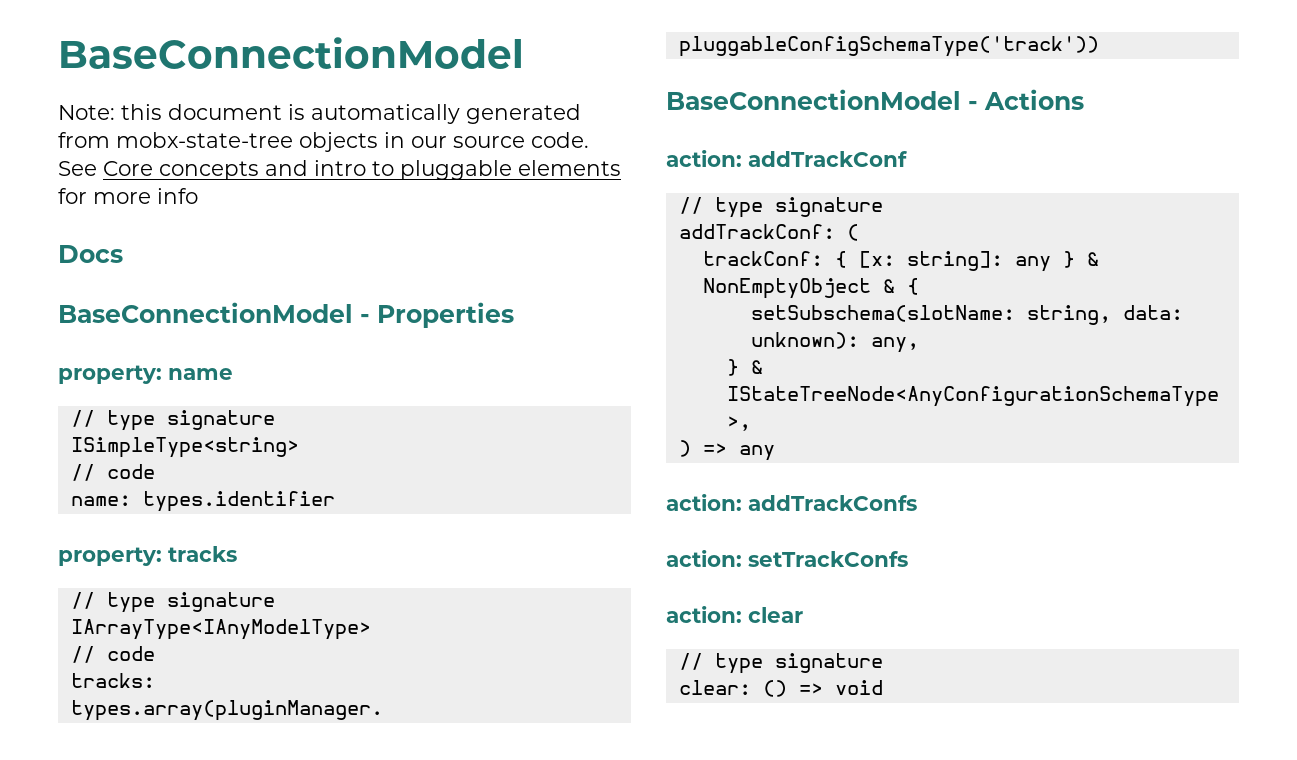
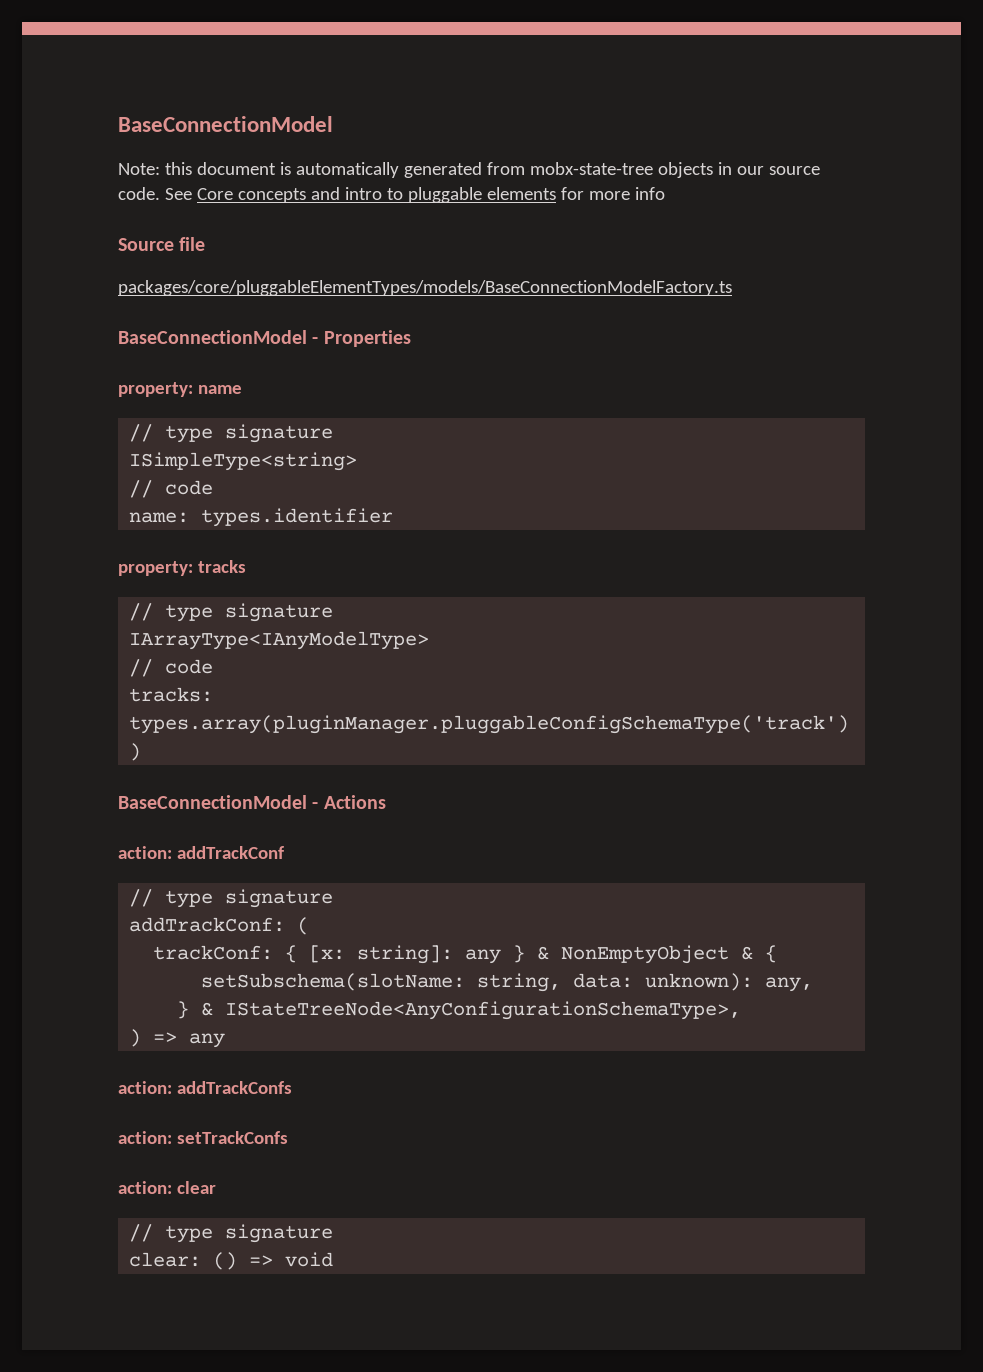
[58,245,123,263] Docs -> [118,237,206,251] [118,280,732,296] Source file // packages/core/pluggableElementTypes/models/BaseConnectionModelFactory.ts

